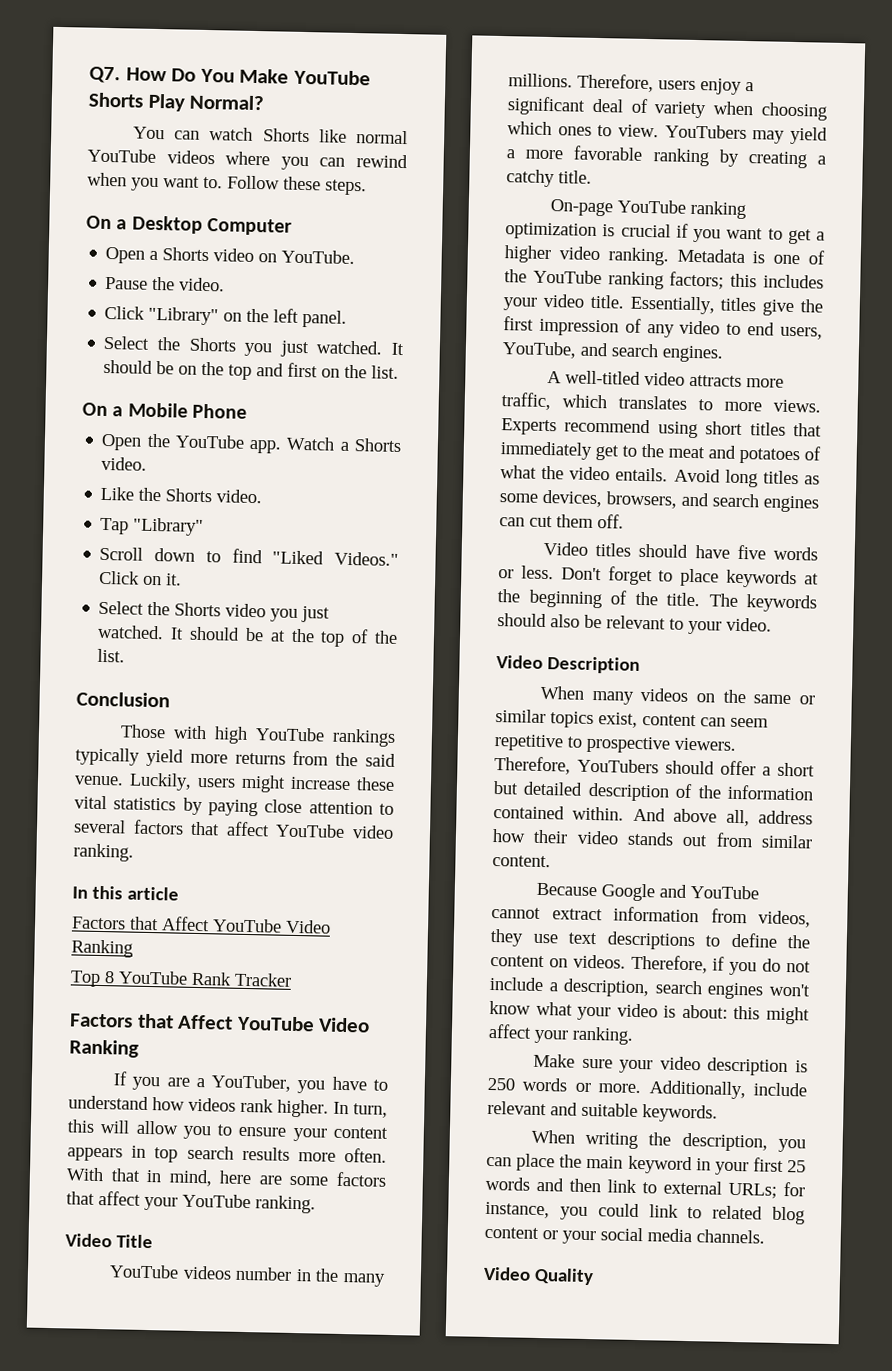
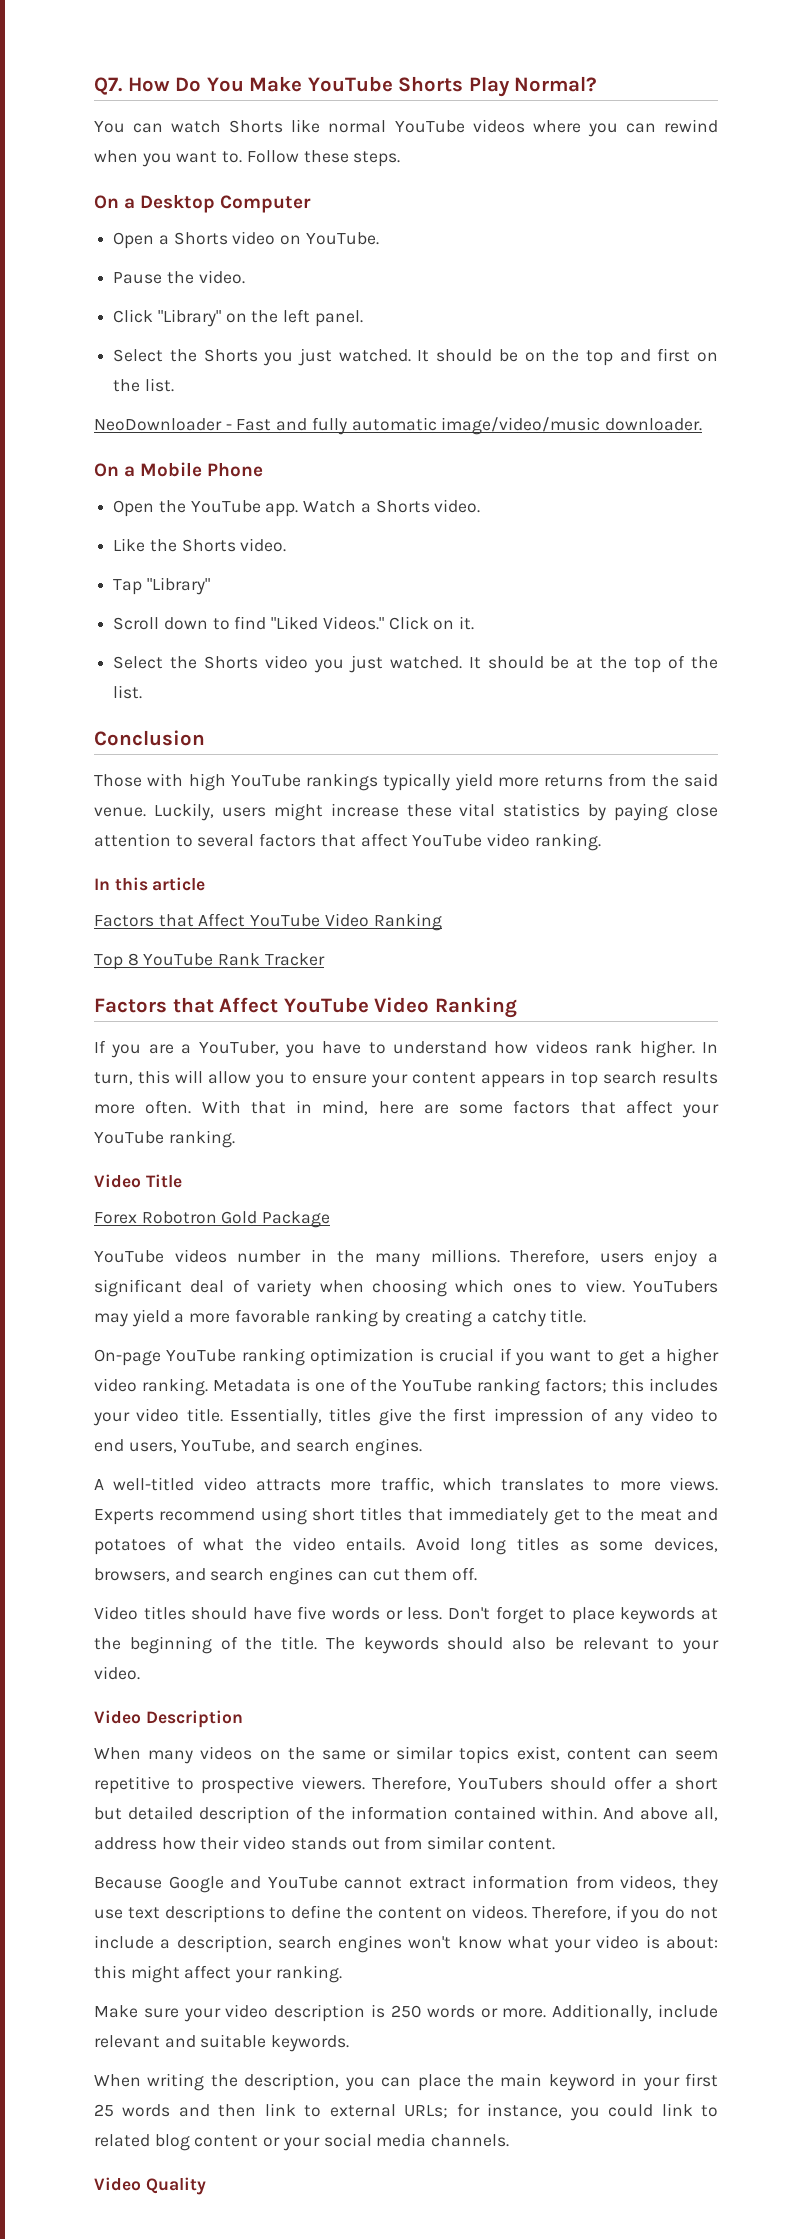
(400, 372) none -> [94,417,703,435] // NeoDownloader - Fast and fully automatic image/video/music downloader.
(153, 1241) none -> [94,1211,331,1228] // Forex Robotron Gold Package

